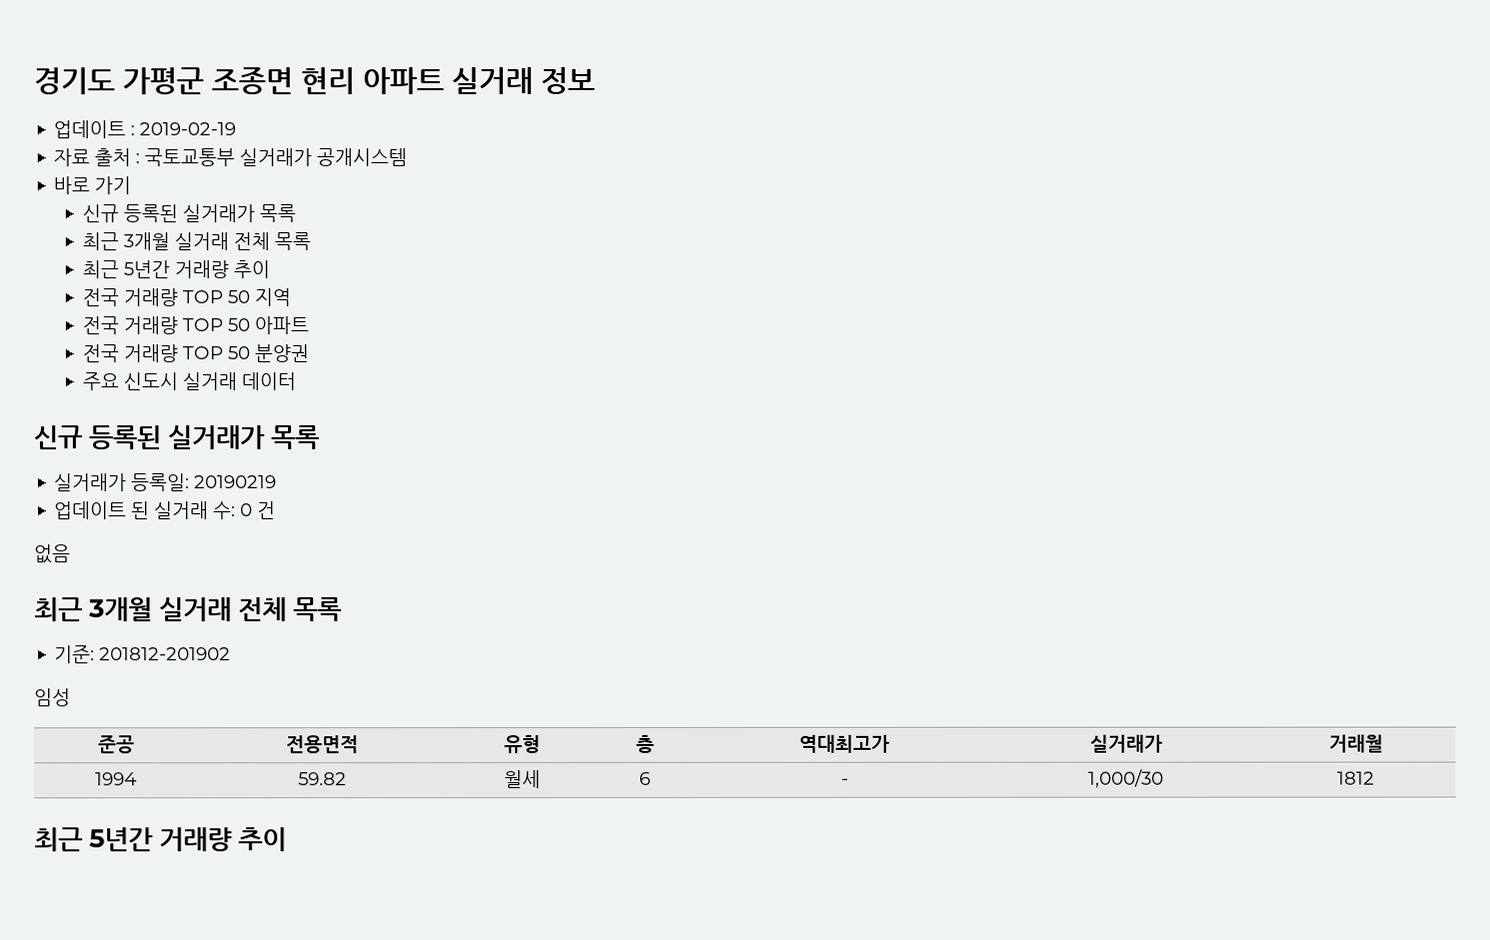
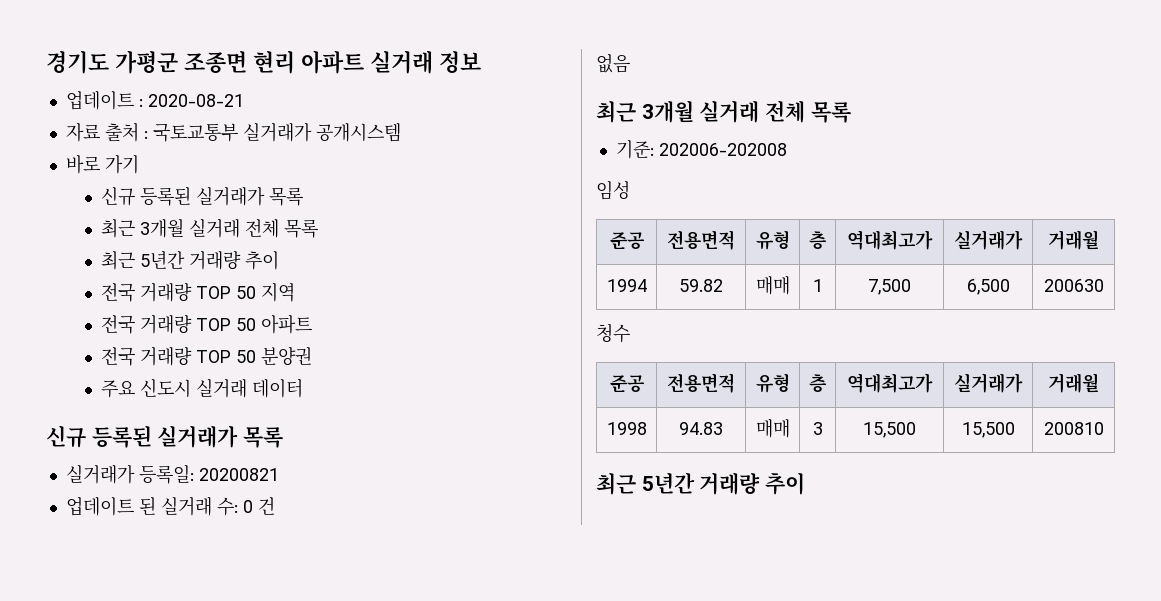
[139,122,237,136] 2019-02-19 -> [147,94,244,107] 2020-08-21
[194,475,278,489] 20190219 -> [198,468,279,481] 20200821
[99,647,232,661] 201812-201902 -> [658,143,787,156] 202006-202008
[504,770,541,789] [639,772,651,786] [840,778,849,785] [1088,768,1164,788] [1337,771,1375,785] 월세 | 6 | - | 1,000/30 | 1812 -> [755,276,790,295] [812,279,823,292] [868,279,911,295] [966,279,1010,295] [1043,279,1104,292] [596,323,630,343] [609,375,645,392] [667,373,735,393] [755,373,790,393] [809,374,827,392] [847,373,933,393] [954,373,1023,393] [1048,373,1099,393] [606,422,647,435] [679,422,723,435] [755,419,790,438] [812,422,823,435] [863,422,916,438] [961,422,1015,438] [1043,422,1104,435] 매매 | 1 | 7,500 | 6,500 | 200630 // 청수 // 준공 | 전용면적 | 유형 | 층 | 역대최고가 | 실거래가 | 거래월 // 1998 | 94.83 | 매매 | 3 | 15,500 | 15,500 | 200810

